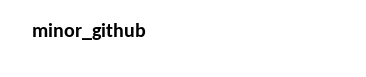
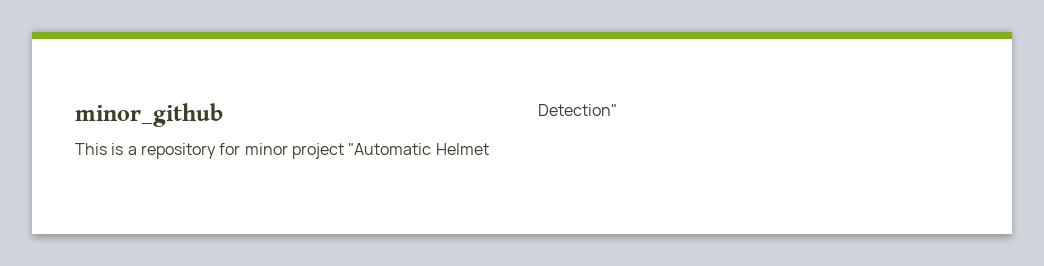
(146, 31) none -> [75,143,489,159] [538,104,617,116] // This is a repository for minor project "Automatic Helmet Detection"

